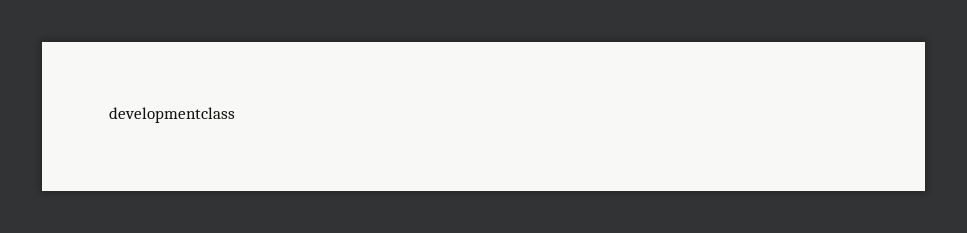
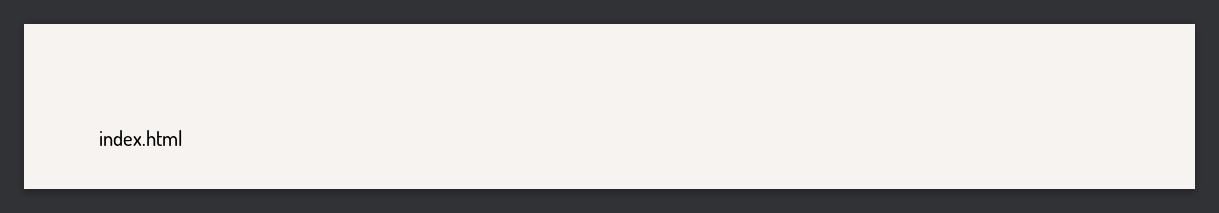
[109,107,235,123] developmentclass -> [99,130,182,146] index.html

